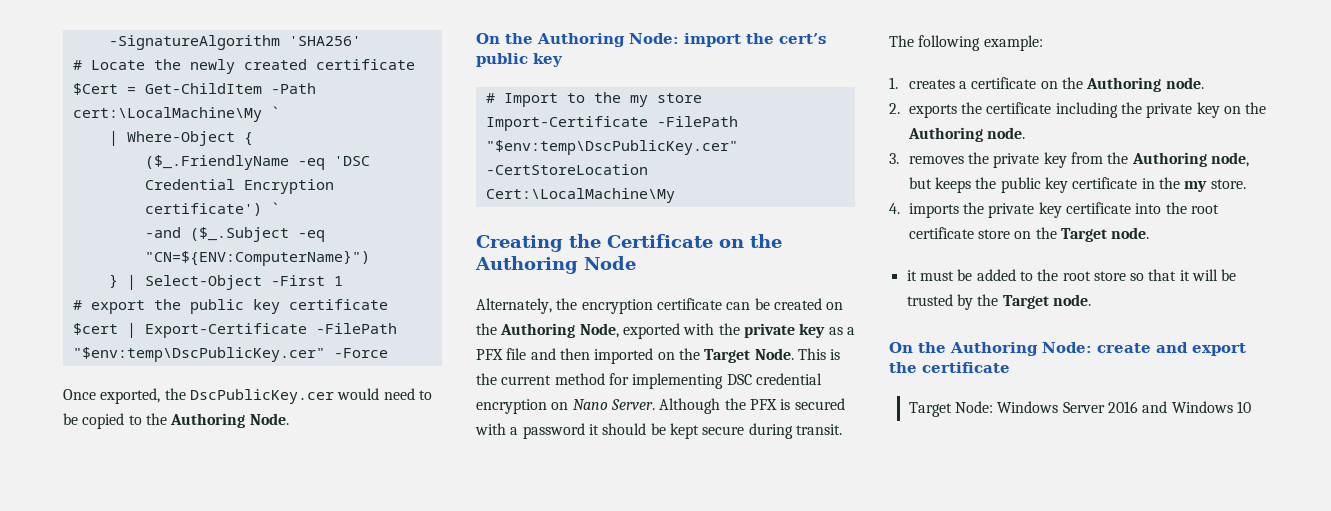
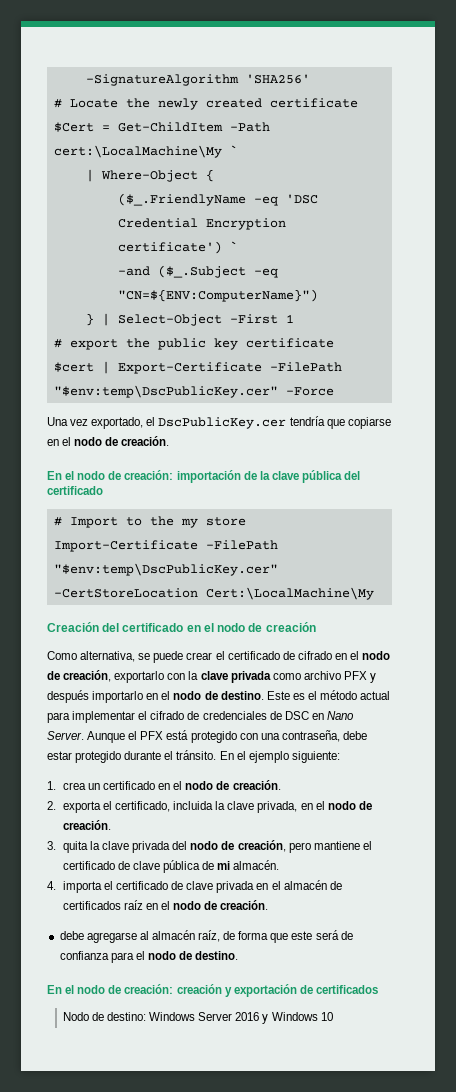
[63,388,432,404] [63,413,289,429] [476,33,826,47] [476,53,563,67] Once exported, the DscPublicKey.cer would need to be copied to the Authoring Node. // On the Authoring Node: import the cert’s public key -> [47,416,391,429] [47,436,170,446] [47,470,361,483] [47,486,103,495] Una vez exportado, el DscPublicKey.cer tendría que copiarse en el nodo de creación. // En el nodo de creación: importación de la clave pública del certificado
[476,234,782,252] [475,256,636,274] [476,298,844,314] [476,323,855,339] [476,348,841,364] [476,373,822,389] [476,398,845,414] [475,423,842,439] [889,35,1043,51] [889,77,1204,92] [889,102,1267,118] [907,127,1025,142] [889,152,1249,168] [908,177,1246,193] [889,202,1219,218] [908,227,1150,242] [906,269,1237,281] [906,294,1091,310] [889,342,1246,356] [889,362,1010,373] [908,401,993,417] Creating the Certificate on the Authoring Node // Alternately, the encryption certificate can be created on the Authoring Node, exported with the private key as a PFX file and then imported on the Target Node. This is the current method for implementing DSC credential encryption on Nano Server. Although the PFX is secured with a password it should be kept secure during transit. The following example: // 1. creates a certificate on the Authoring node. // 2. exports the certificate including the private key on the Authoring node. // 3. removes the private key from the Authoring node, but keeps the public key certificate in the my store. // 4. imports the private key certificate into the root certificate store on the Target node. // it must be added to the root store so that it will be trusted by the Target node. // On the Authoring Node: create and export the certificate // Target Node: -> [47,622,316,632] [47,651,391,663] [47,670,377,683] [47,690,391,703] [47,711,354,723] [47,730,367,743] [47,750,340,763] [47,780,281,790] [47,801,372,813] [62,820,111,830] [47,840,372,853] [62,860,280,873] [47,880,342,893] [62,900,269,910] [59,930,353,943] [59,951,239,963] [47,984,378,997] [62,1012,146,1021] Creación del certificado en el nodo de creación // Como alternativa, se puede crear el certificado de cifrado en el nodo de creación, exportarlo con la clave privada como archivo PFX y después importarlo en el nodo de destino. Este es el método actual para implementar el cifrado de credenciales de DSC en Nano Server. Aunque el PFX está protegido con una contraseña, debe estar protegido durante el tránsito. En el ejemplo siguiente: // 1. crea un certificado en el nodo de creación. // 2. exporta el certificado, incluida la clave privada, en el nodo de creación. // 3. quita la clave privada del nodo de creación, pero mantiene el certificado de clave pública de mi almacén. // 4. importa el certificado de clave privada en el almacén de certificados raíz en el nodo de creación. // debe agregarse al almacén raíz, de forma que este será de confianza para el nodo de destino. // En el nodo de creación: creación y exportación de certificados // Nodo de destino:
[1142,401,1168,413] and -> [262,1014,269,1024] y

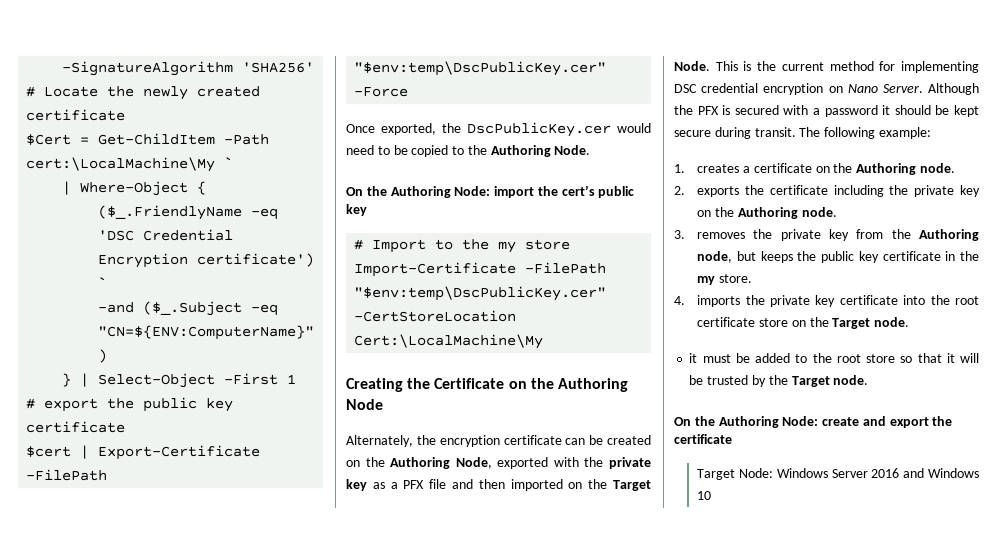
[47,416,391,429] [47,436,170,446] [47,470,361,483] [47,486,103,495] Una vez exportado, el DscPublicKey.cer tendría que copiarse en el nodo de creación. // En el nodo de creación: importación de la clave pública del certificado -> [346,122,651,137] [346,145,591,157] [346,185,635,198] [346,204,367,216] Once exported, the DscPublicKey.cer would need to be copied to the Authoring Node. // On the Authoring Node: import the cert’s public key
[47,622,316,632] [47,651,391,663] [47,670,377,683] [47,690,391,703] [47,711,354,723] [47,730,367,743] [47,750,340,763] [47,780,281,790] [47,801,372,813] [62,820,111,830] [47,840,372,853] [62,860,280,873] [47,880,342,893] [62,900,269,910] [59,930,353,943] [59,951,239,963] [47,984,378,997] [62,1012,146,1021] Creación del certificado en el nodo de creación // Como alternativa, se puede crear el certificado de cifrado en el nodo de creación, exportarlo con la clave privada como archivo PFX y después importarlo en el nodo de destino. Este es el método actual para implementar el cifrado de credenciales de DSC en Nano Server. Aunque el PFX está protegido con una contraseña, debe estar protegido durante el tránsito. En el ejemplo siguiente: // 1. crea un certificado en el nodo de creación. // 2. exporta el certificado, incluida la clave privada, en el nodo de creación. // 3. quita la clave privada del nodo de creación, pero mantiene el certificado de clave pública de mi almacén. // 4. importa el certificado de clave privada en el almacén de certificados raíz en el nodo de creación. // debe agregarse al almacén raíz, de forma que este será de confianza para el nodo de destino. // En el nodo de creación: creación y exportación de certificados // Nodo de destino: -> [346,378,628,392] [346,399,383,410] [346,435,651,447] [346,457,651,469] [346,479,651,491] [674,61,979,73] [674,83,979,95] [674,105,979,117] [674,127,931,139] [674,163,955,175] [674,185,980,197] [697,207,837,219] [674,229,979,241] [697,251,979,263] [697,274,752,285] [674,295,979,307] [697,317,910,329] [689,353,979,363] [689,375,869,387] [674,416,953,428] [674,434,732,444] [697,468,773,480] Creating the Certificate on the Authoring Node // Alternately, the encryption certificate can be created on the Authoring Node, exported with the private key as a PFX file and then imported on the Target Node. This is the current method for implementing DSC credential encryption on Nano Server. Although the PFX is secured with a password it should be kept secure during transit. The following example: // 1. creates a certificate on the Authoring node. // 2. exports the certificate including the private key on the Authoring node. // 3. removes the private key from the Authoring node, but keeps the public key certificate in the my store. // 4. imports the private key certificate into the root certificate store on the Target node. // it must be added to the root store so that it will be trusted by the Target node. // On the Authoring Node: create and export the certificate // Target Node:
[262,1014,269,1024] y -> [903,468,925,478] and

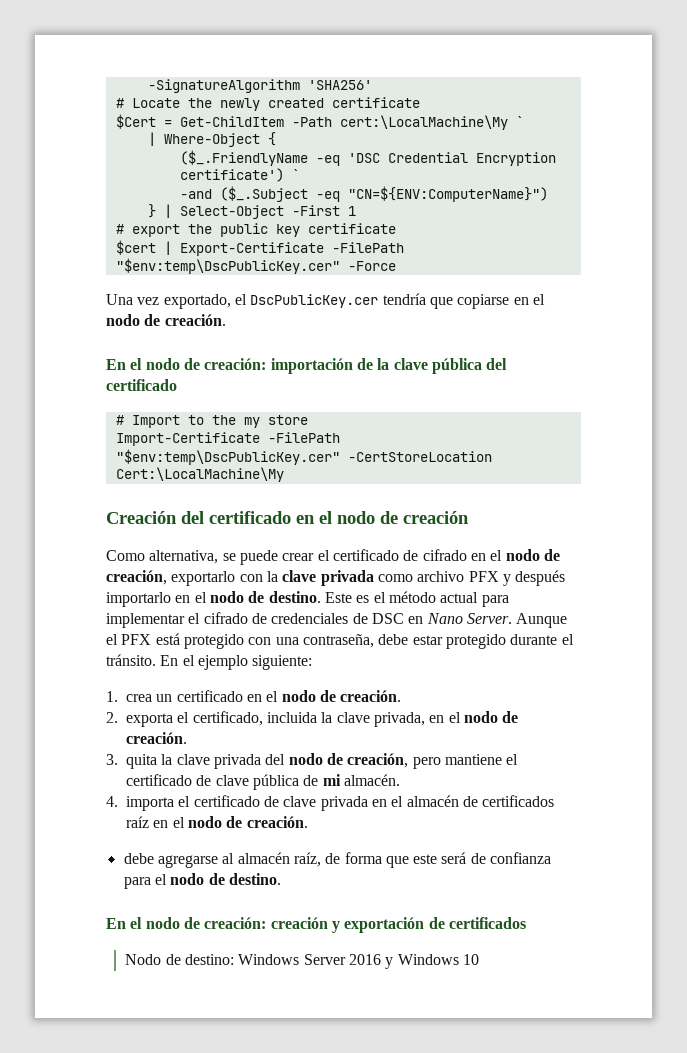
[346,122,651,137] [346,145,591,157] [346,185,635,198] [346,204,367,216] Once exported, the DscPublicKey.cer would need to be copied to the Authoring Node. // On the Authoring Node: import the cert’s public key -> [106,293,545,309] [106,314,226,326] [106,358,508,374] [106,379,177,391] Una vez exportado, el DscPublicKey.cer tendría que copiarse en el nodo de creación. // En el nodo de creación: importación de la clave pública del certificado
[346,378,628,392] [346,399,383,410] [346,435,651,447] [346,457,651,469] [346,479,651,491] [674,61,979,73] [674,83,979,95] [674,105,979,117] [674,127,931,139] [674,163,955,175] [674,185,980,197] [697,207,837,219] [674,229,979,241] [697,251,979,263] [697,274,752,285] [674,295,979,307] [697,317,910,329] [689,353,979,363] [689,375,869,387] [674,416,953,428] [674,434,732,444] [697,468,773,480] Creating the Certificate on the Authoring Node // Alternately, the encryption certificate can be created on the Authoring Node, exported with the private key as a PFX file and then imported on the Target Node. This is the current method for implementing DSC credential encryption on Nano Server. Although the PFX is secured with a password it should be kept secure during transit. The following example: // 1. creates a certificate on the Authoring node. // 2. exports the certificate including the private key on the Authoring node. // 3. removes the private key from the Authoring node, but keeps the public key certificate in the my store. // 4. imports the private key certificate into the root certificate store on the Target node. // it must be added to the root store so that it will be trusted by the Target node. // On the Authoring Node: create and export the certificate // Target Node: -> [106,511,469,524] [106,549,560,565] [106,570,566,586] [106,591,509,607] [106,612,568,628] [106,633,574,649] [106,654,313,670] [106,690,402,702] [106,711,519,727] [126,732,187,744] [106,753,519,769] [126,774,400,790] [106,795,555,811] [126,816,308,828] [123,852,552,868] [123,873,281,889] [106,917,526,933] [125,954,234,965] Creación del certificado en el nodo de creación // Como alternativa, se puede crear el certificado de cifrado en el nodo de creación, exportarlo con la clave privada como archivo PFX y después importarlo en el nodo de destino. Este es el método actual para implementar el cifrado de credenciales de DSC en Nano Server. Aunque el PFX está protegido con una contraseña, debe estar protegido durante el tránsito. En el ejemplo siguiente: // 1. crea un certificado en el nodo de creación. // 2. exporta el certificado, incluida la clave privada, en el nodo de creación. // 3. quita la clave privada del nodo de creación, pero mantiene el certificado de clave pública de mi almacén. // 4. importa el certificado de clave privada en el almacén de certificados raíz en el nodo de creación. // debe agregarse al almacén raíz, de forma que este será de confianza para el nodo de destino. // En el nodo de creación: creación y exportación de certificados // Nodo de destino:
[903,468,925,478] and -> [385,957,394,969] y

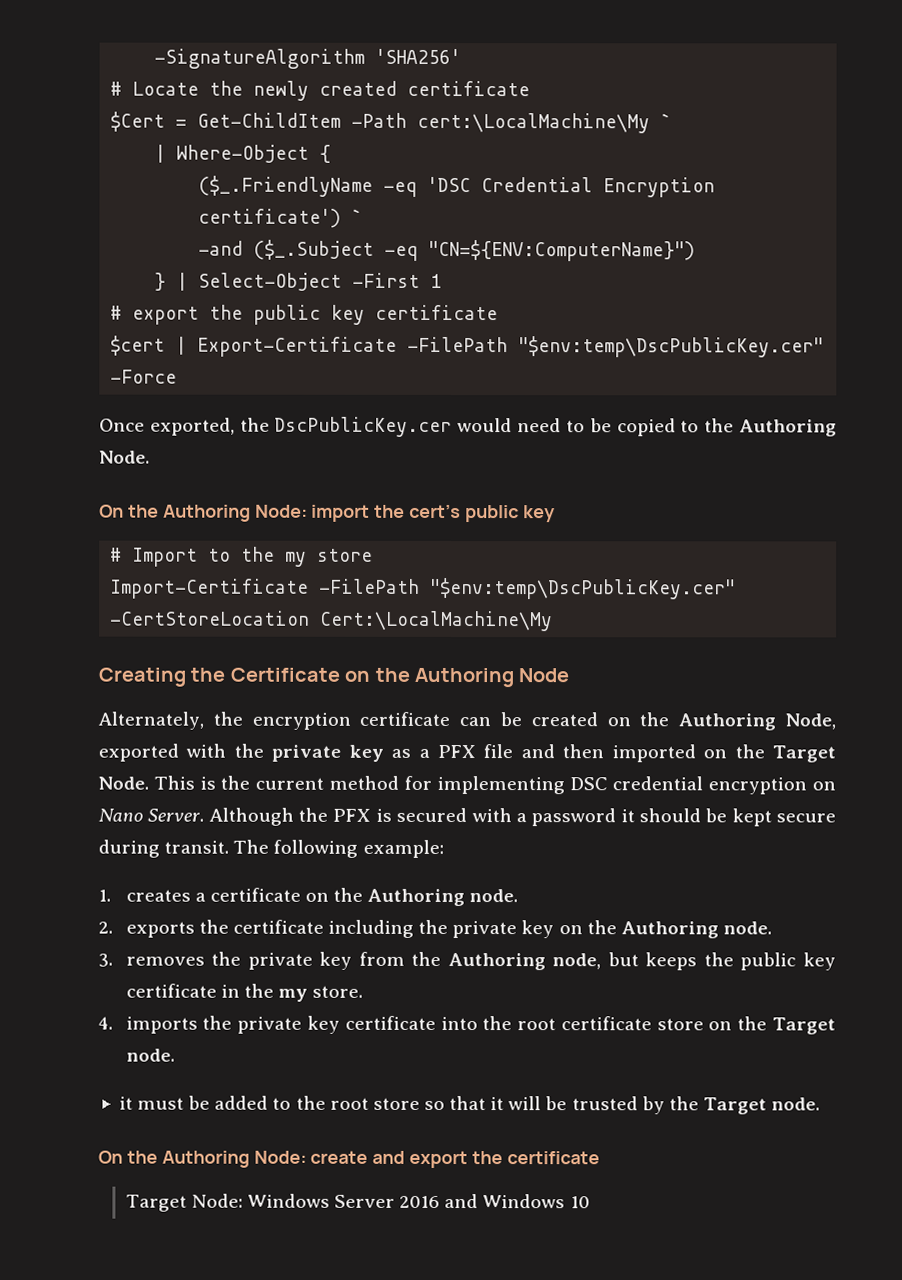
[106,293,545,309] [106,314,226,326] [106,358,508,374] [106,379,177,391] Una vez exportado, el DscPublicKey.cer tendría que copiarse en el nodo de creación. // En el nodo de creación: importación de la clave pública del certificado -> [99,416,837,438] [99,450,150,464] [99,503,555,523] Once exported, the DscPublicKey.cer would need to be copied to the Authoring Node. // On the Authoring Node: import the cert’s public key
[106,511,469,524] [106,549,560,565] [106,570,566,586] [106,591,509,607] [106,612,568,628] [106,633,574,649] [106,654,313,670] [106,690,402,702] [106,711,519,727] [126,732,187,744] [106,753,519,769] [126,774,400,790] [106,795,555,811] [126,816,308,828] [123,852,552,868] [123,873,281,889] [106,917,526,933] [125,954,234,965] Creación del certificado en el nodo de creación // Como alternativa, se puede crear el certificado de cifrado en el nodo de creación, exportarlo con la clave privada como archivo PFX y después importarlo en el nodo de destino. Este es el método actual para implementar el cifrado de credenciales de DSC en Nano Server. Aunque el PFX está protegido con una contraseña, debe estar protegido durante el tránsito. En el ejemplo siguiente: // 1. crea un certificado en el nodo de creación. // 2. exporta el certificado, incluida la clave privada, en el nodo de creación. // 3. quita la clave privada del nodo de creación, pero mantiene el certificado de clave pública de mi almacén. // 4. importa el certificado de clave privada en el almacén de certificados raíz en el nodo de creación. // debe agregarse al almacén raíz, de forma que este será de confianza para el nodo de destino. // En el nodo de creación: creación y exportación de certificados // Nodo de destino: -> [98,667,570,688] [98,711,836,731] [98,743,837,763] [98,775,837,795] [98,807,836,827] [98,839,444,858] [98,887,519,907] [98,919,772,939] [98,951,836,971] [125,983,364,1002] [98,1015,837,1035] [125,1048,175,1062] [118,1095,821,1115] [98,1150,600,1169] [125,1193,243,1212] Creating the Certificate on the Authoring Node // Alternately, the encryption certificate can be created on the Authoring Node, exported with the private key as a PFX file and then imported on the Target Node. This is the current method for implementing DSC credential encryption on Nano Server. Although the PFX is secured with a password it should be kept secure during transit. The following example: // 1. creates a certificate on the Authoring node. // 2. exports the certificate including the private key on the Authoring node. // 3. removes the private key from the Authoring node, but keeps the public key certificate in the my store. // 4. imports the private key certificate into the root certificate store on the Target node. // it must be added to the root store so that it will be trusted by the Target node. // On the Authoring Node: create and export the certificate // Target Node:
[385,957,394,969] y -> [444,1193,479,1209] and

